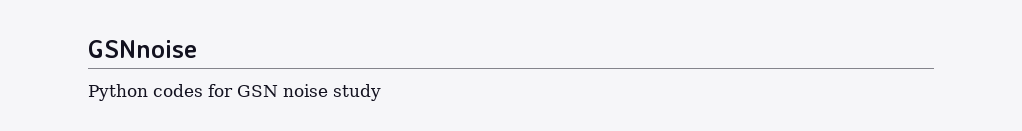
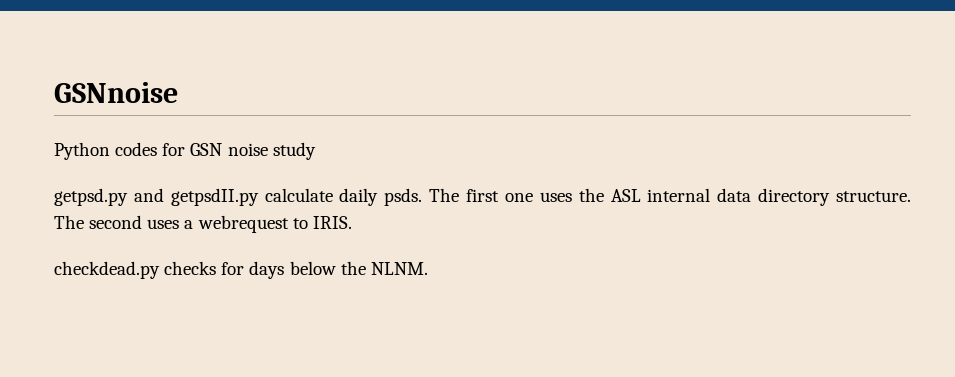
(381, 92) none -> [54,188,912,206] [54,215,352,233] [54,261,428,279] // getpsd.py and getpsdII.py calculate daily psds. The first one uses the ASL internal data directory structure. The second uses a webrequest to IRIS. // checkdead.py checks for days below the NLNM.

